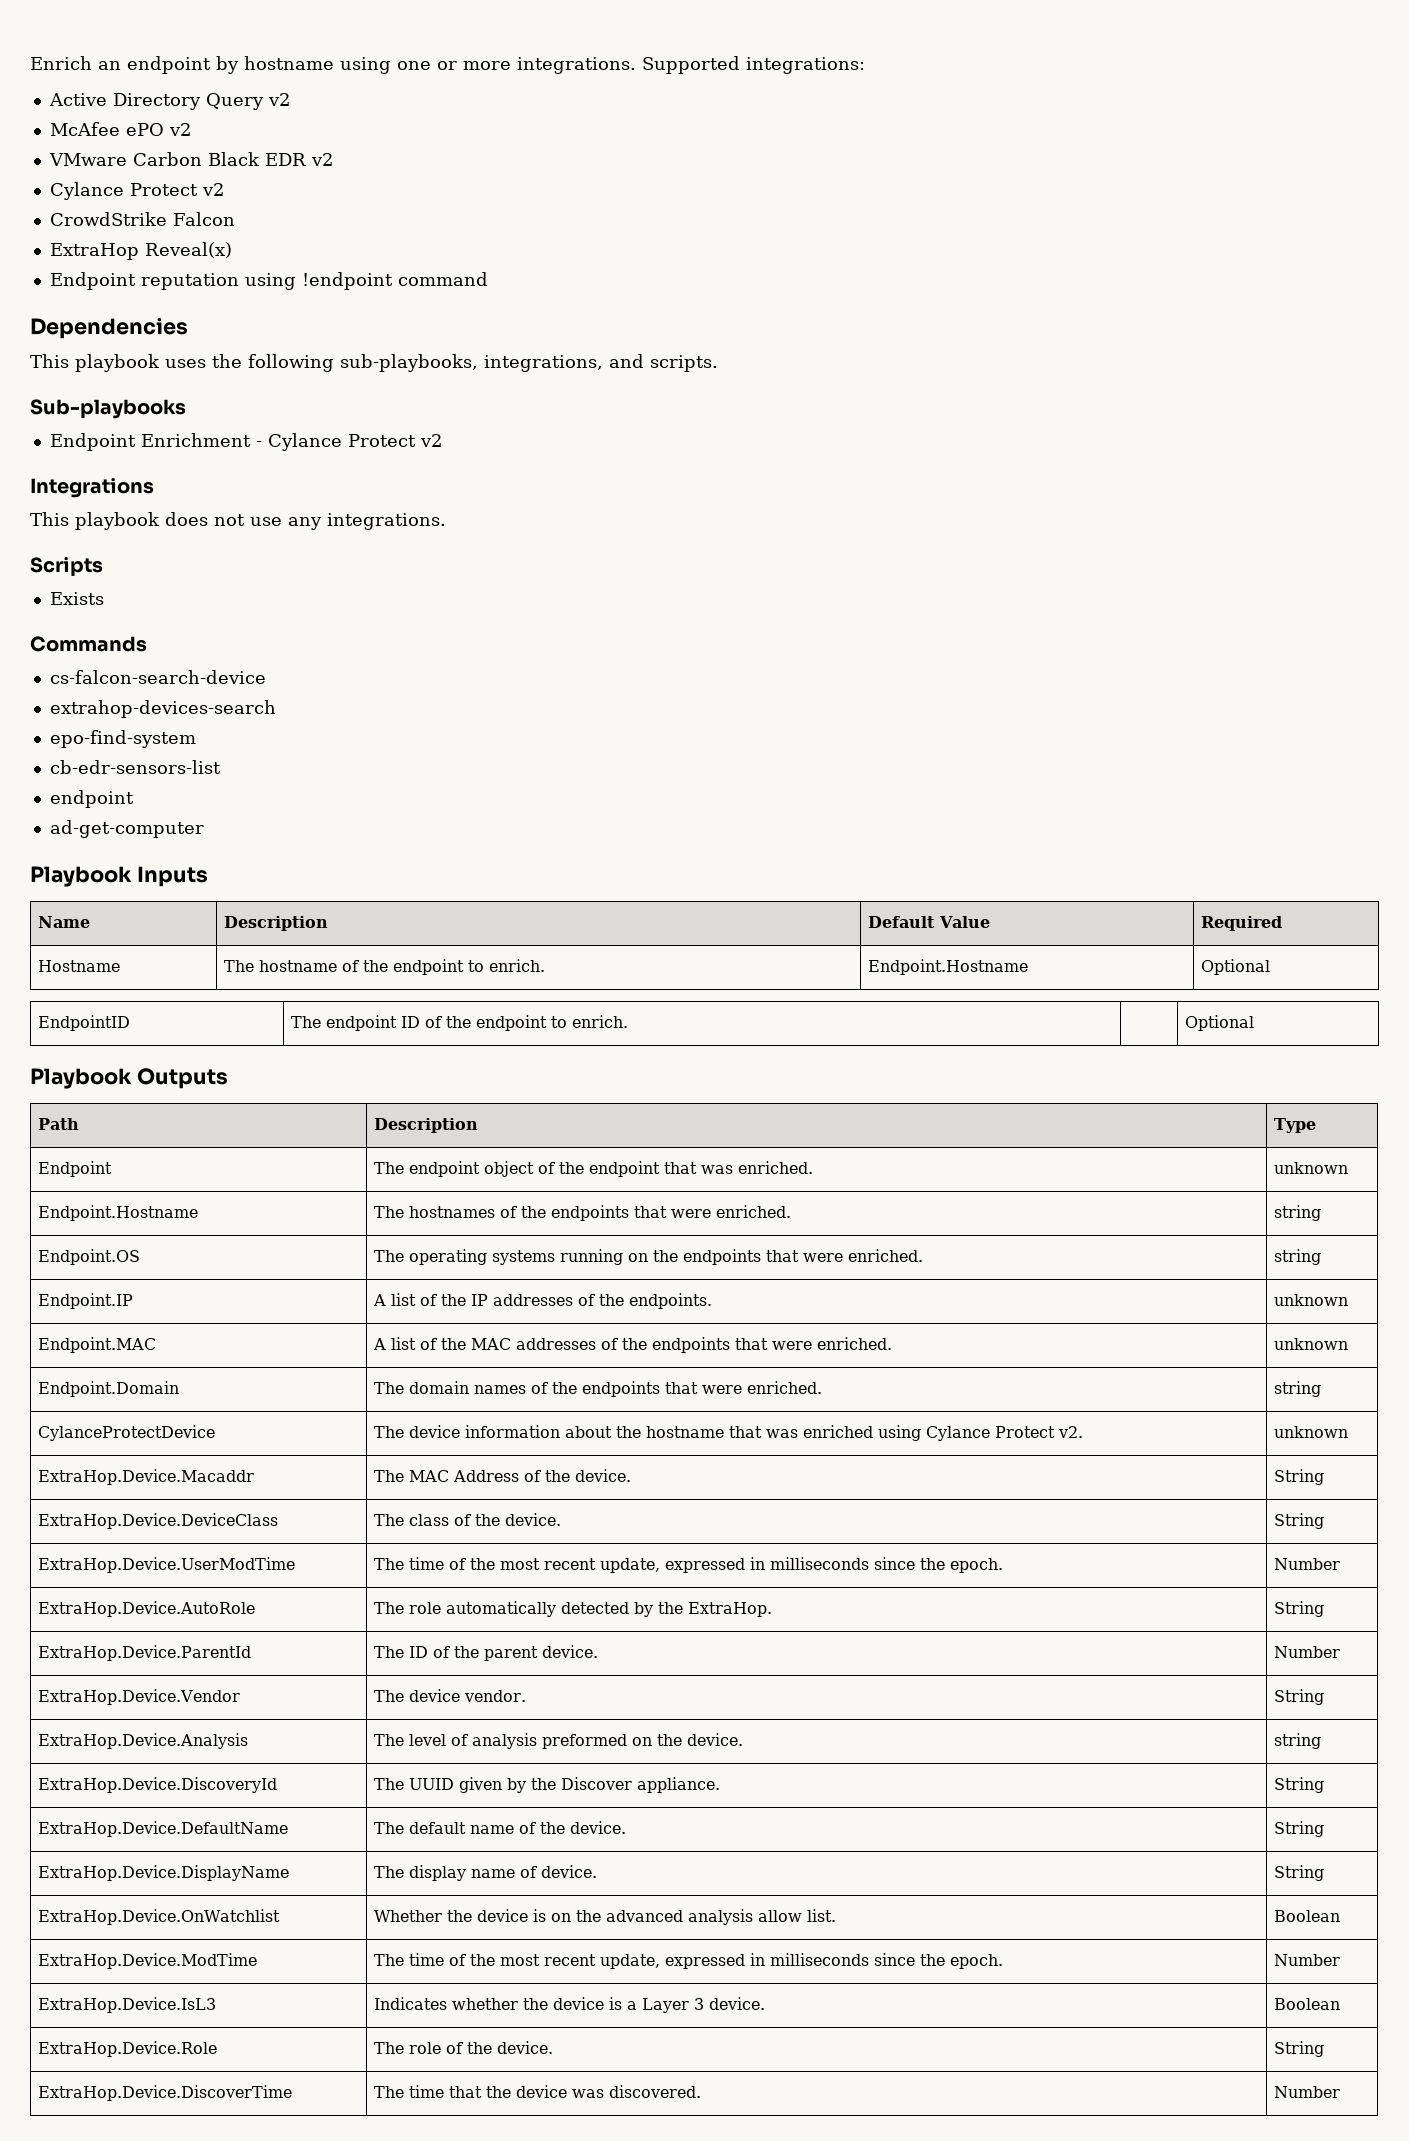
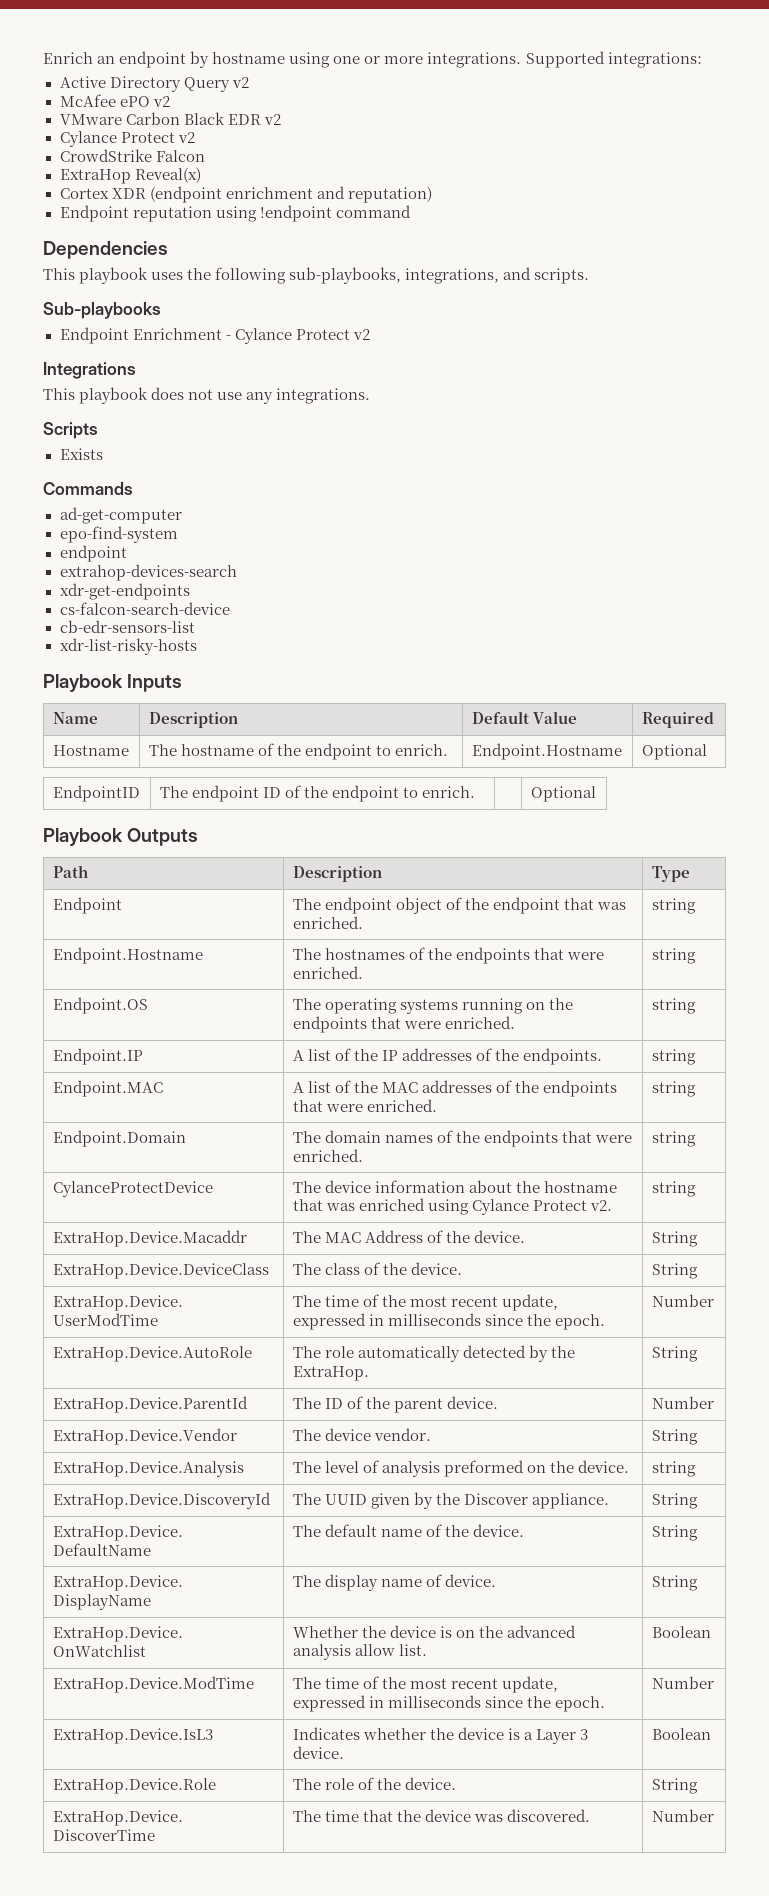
(232, 250) none -> [59,186,432,203] // Cortex XDR (endpoint enrichment and reputation)
[49,670,266,684] cs-falcon-search-device -> [59,507,182,524] [59,526,178,543] [59,545,127,562] ad-get-computer // epo-find-system // endpoint
[49,730,196,748] epo-find-system -> [59,583,190,600] [59,602,230,615] xdr-get-endpoints // cs-falcon-search-device
[49,790,134,808] [49,820,204,838] endpoint // ad-get-computer -> [59,638,197,655] xdr-list-risky-hosts
[1273,1162,1348,1174] unknown -> [651,898,696,914] string
[1273,1294,1348,1306] unknown -> [651,1049,696,1065] string
[1273,1338,1348,1350] unknown -> [651,1081,696,1097] string
[1273,1426,1348,1438] unknown -> [651,1181,696,1197] string

